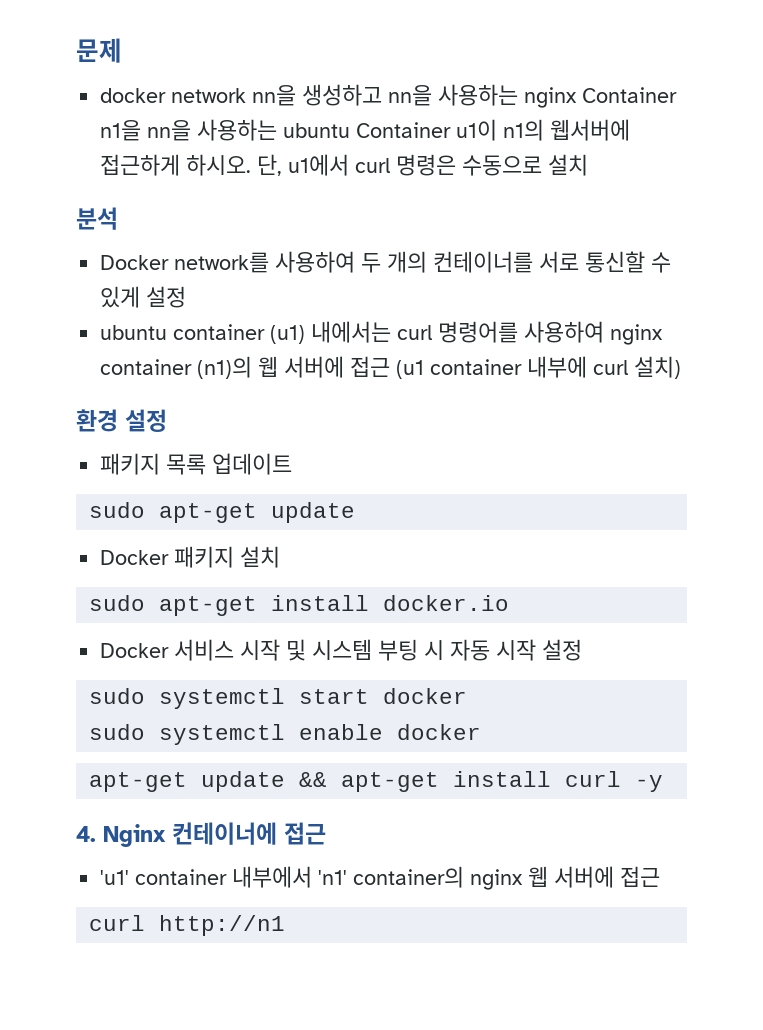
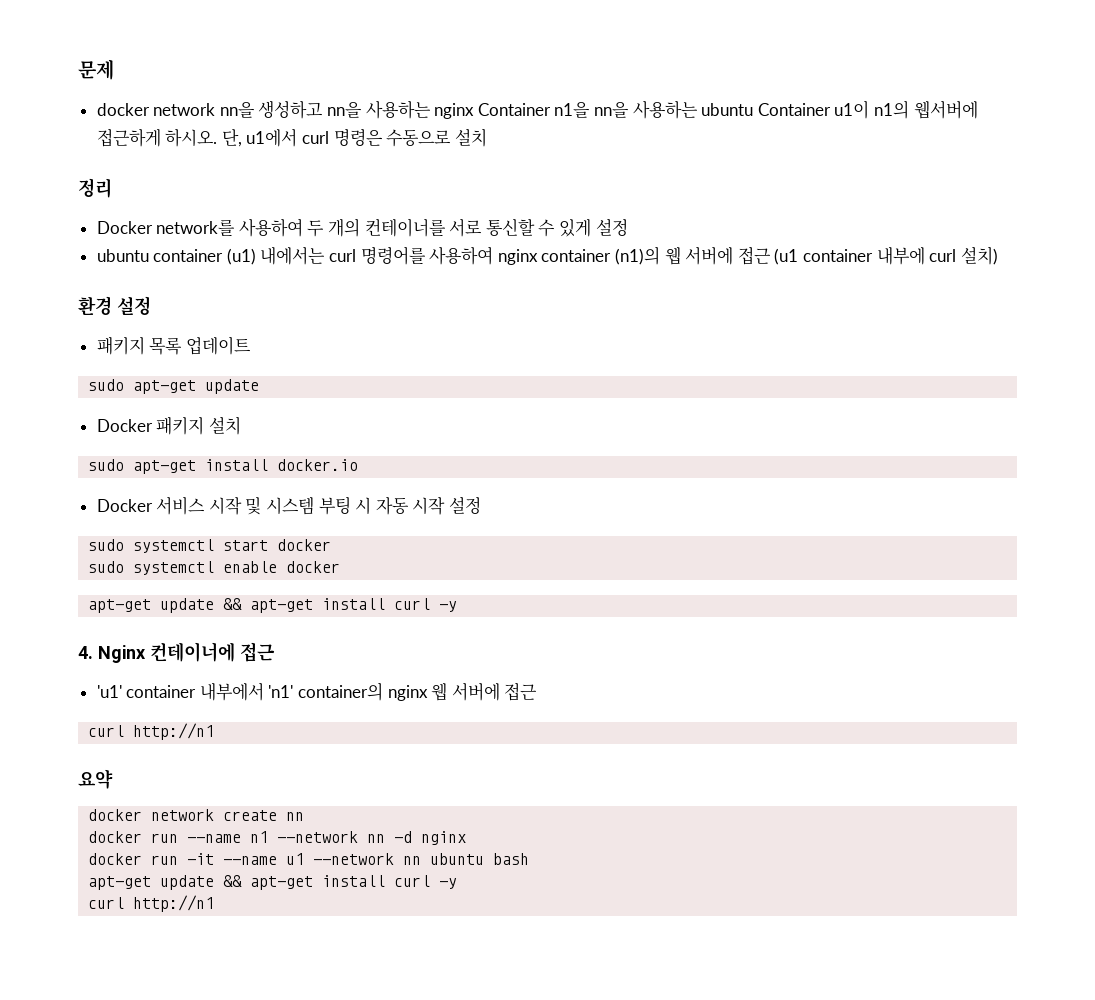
[76,207,118,230] 분석 -> [78,178,112,198] 정리
(286, 925) none -> [78,769,113,789] [88,809,305,821] [88,831,467,845] [88,853,530,865] [88,875,458,890] [88,895,215,912] // 요약 // docker network create nn // docker run --name n1 --network nn -d nginx // docker run -it --name u1 --network nn ubuntu bash // apt-get update && apt-get install curl -y // curl http://n1

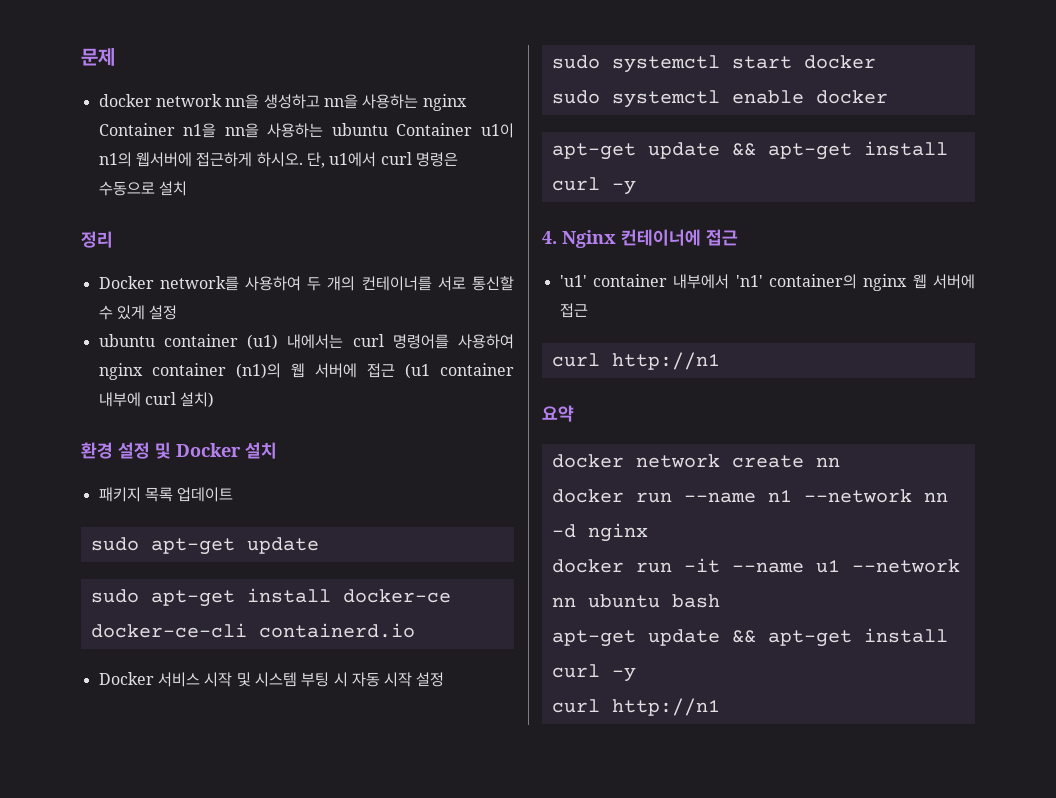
(151, 305) none -> [155,442,277,459] 및 Docker 설치
[96,416,241,435] // Docker 패키지 설치 -> (319, 545) none
[277,459,359,471] docker.io -> [342,589,451,603] [90,623,415,638] docker-ce docker-ce-cli containerd.io

